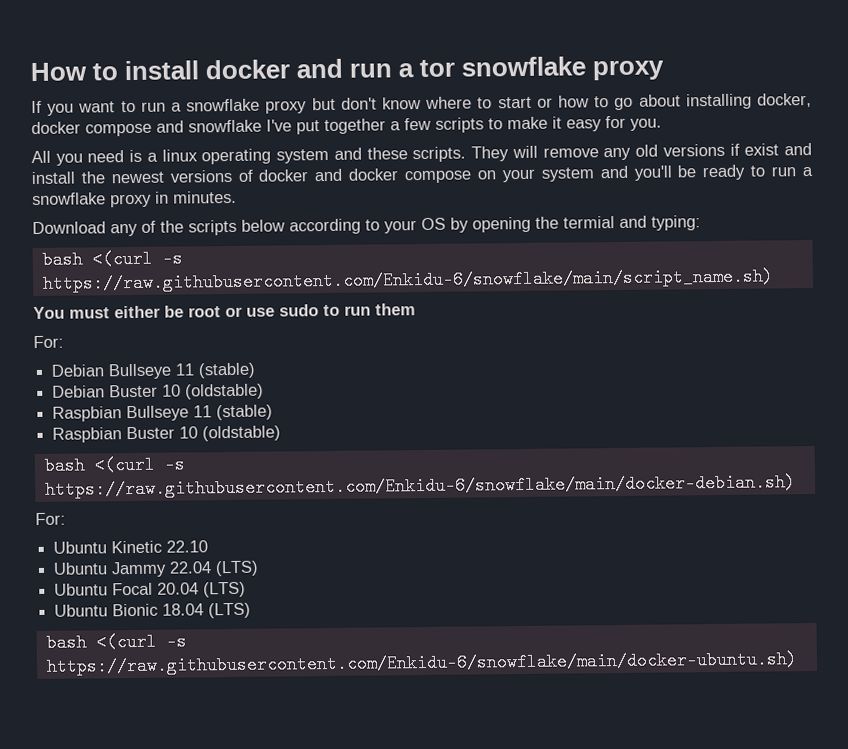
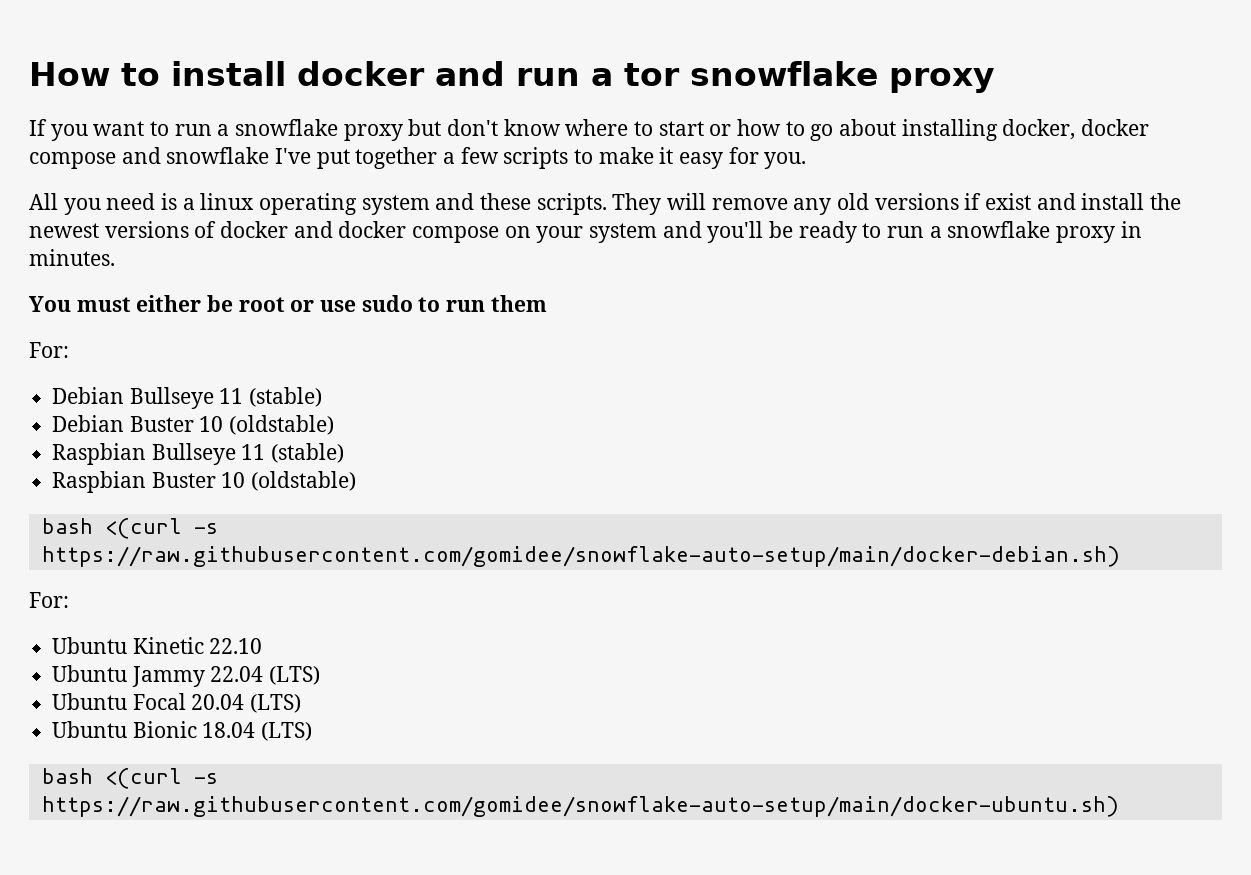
[32,215,701,237] [41,249,183,269] [41,267,774,293] // Download any of the scripts below according to your OS by opening the termial and typing: // bash <(curl -s https://raw.githubusercontent.com/Enkidu-6/snowflake/main/script_name.sh) -> (115, 257) none
[44,473,796,499] https://raw.githubusercontent.com/Enkidu-6/snowflake/main/docker-debian.sh) -> [41,546,1120,567] https://raw.githubusercontent.com/gomidee/snowflake-auto-setup/main/docker-debian.sh)
[45,650,798,676] https://raw.githubusercontent.com/Enkidu-6/snowflake/main/docker-ubuntu.sh) -> [41,796,1119,817] https://raw.githubusercontent.com/gomidee/snowflake-auto-setup/main/docker-ubuntu.sh)

